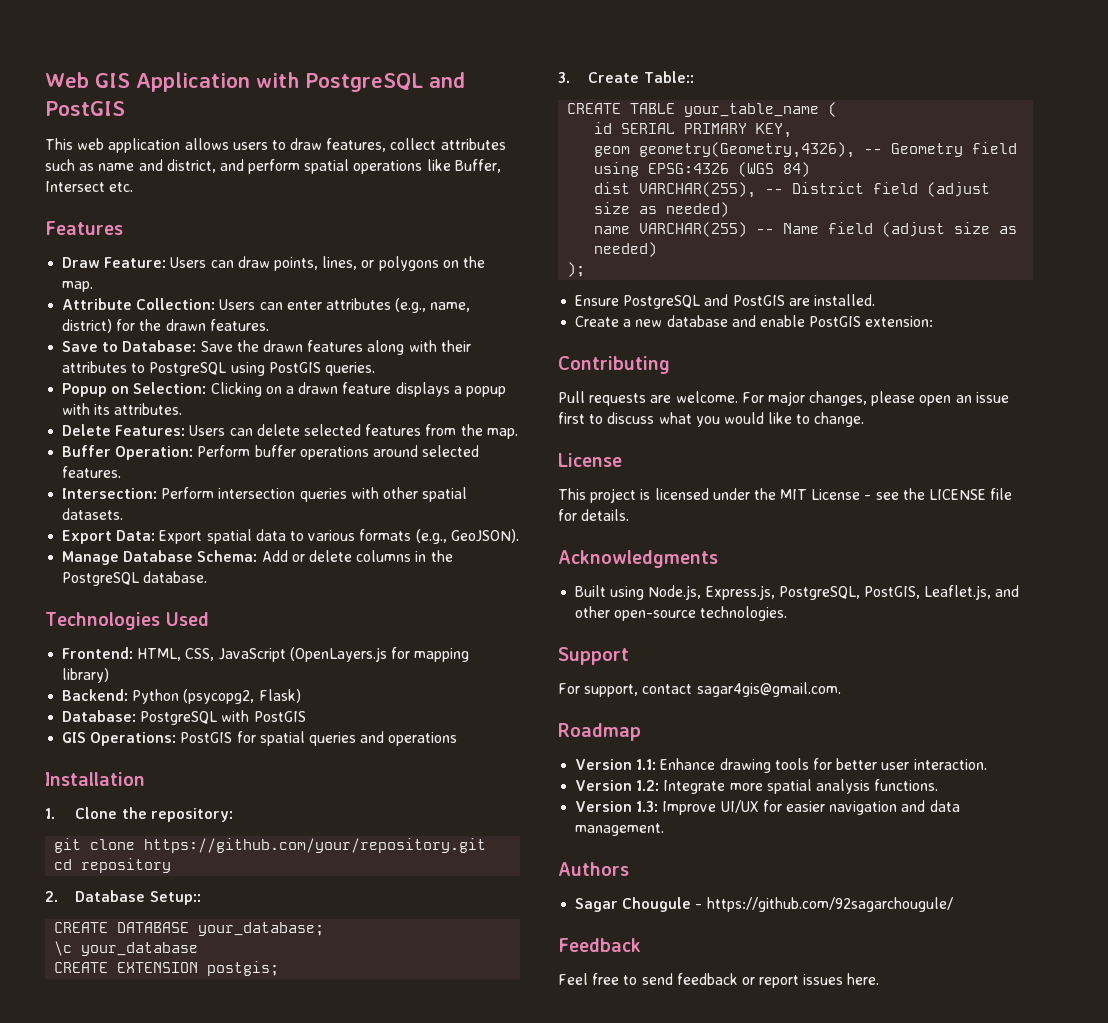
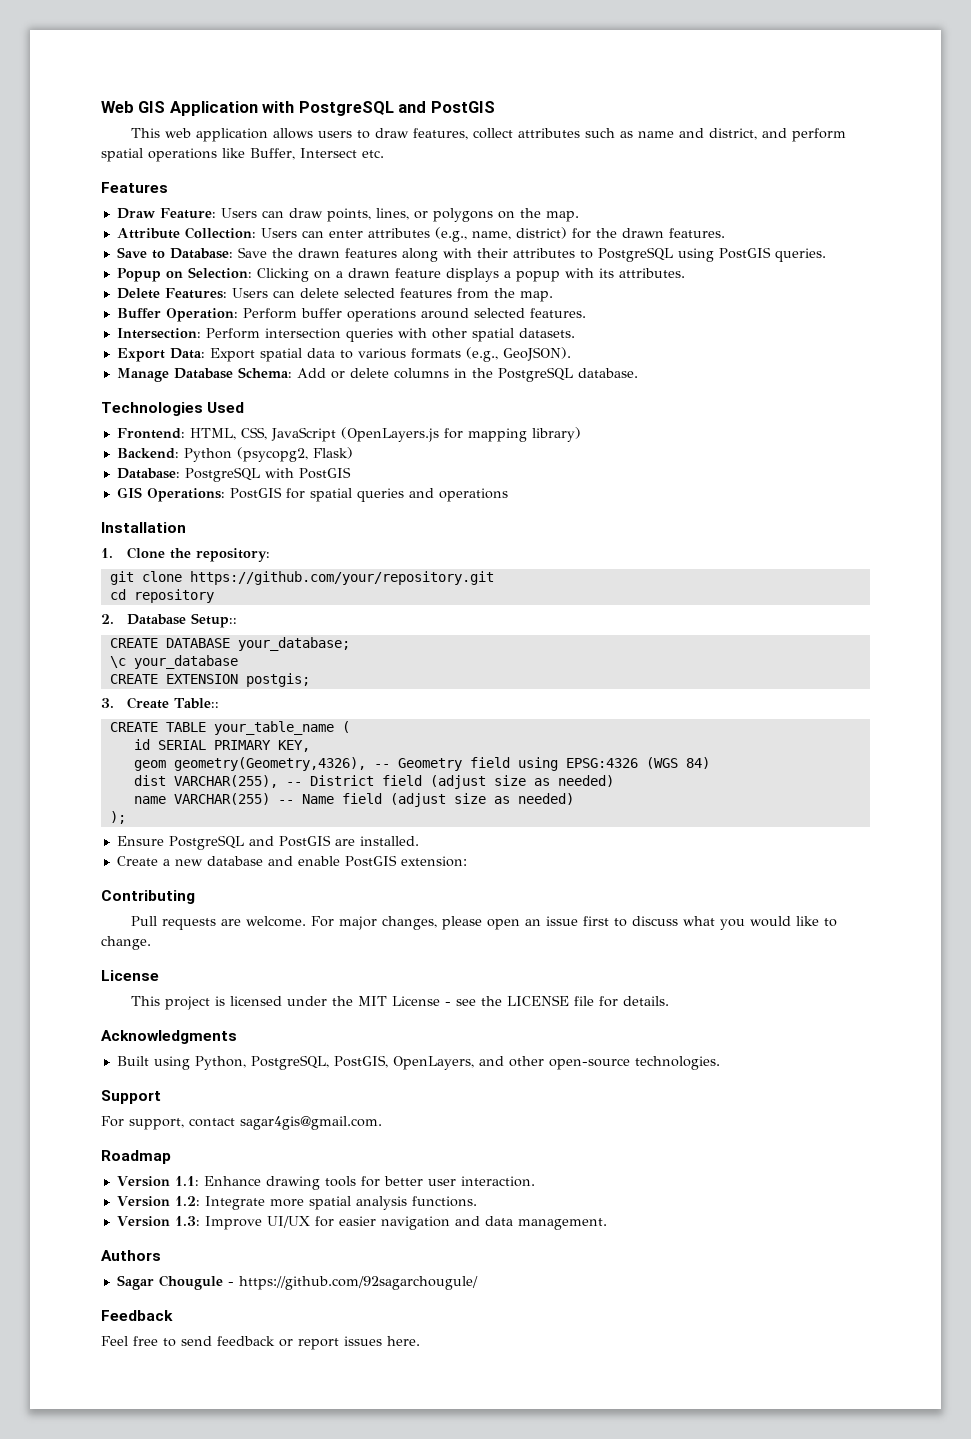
[648,585,775,600] Node.js, Express.js, -> [194,1056,246,1070] Python,
[924,585,992,600] Leaflet.js, -> [392,1056,474,1070] OpenLayers,

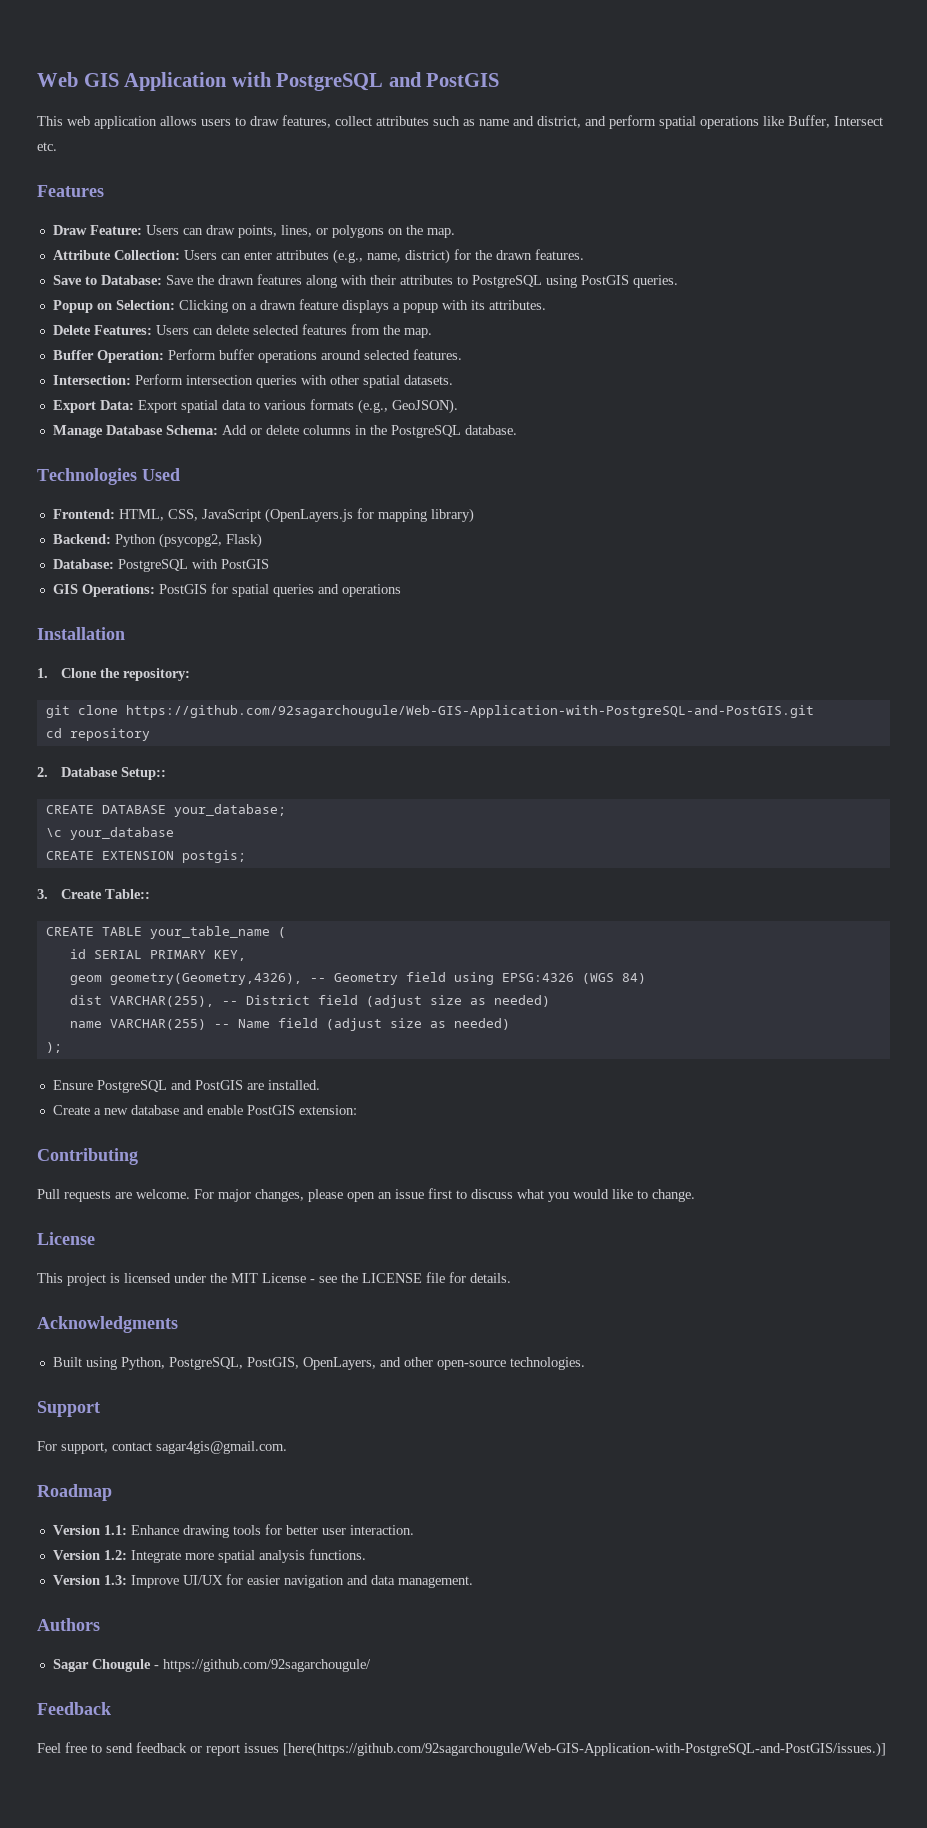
[189,571,494,585] https://github.com/your/repository.git -> [125,705,814,718] https://github.com/92sagarchougule/Web-GIS-Application-with-PostgreSQL-and-PostGIS.git
[387,1336,420,1346] here. -> [283,1742,886,1757] [here(https://github.com/92sagarchougule/Web-GIS-Application-with-PostgreSQL-and-PostGIS/issues.)]

